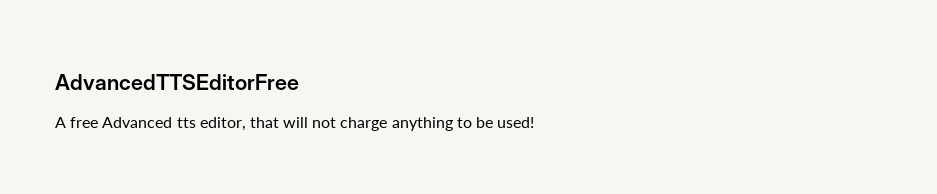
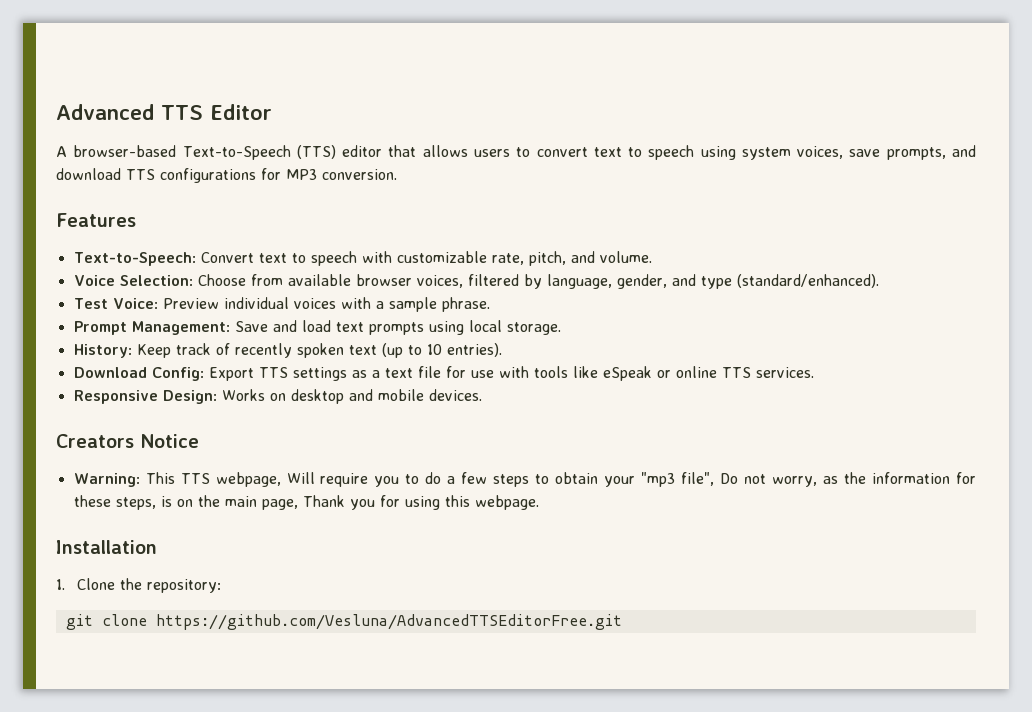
[55,74,299,90] [55,117,535,131] AdvancedTTSEditorFree // A free Advanced tts editor, that will not charge anything to be used! -> [56,104,272,120] [56,145,977,160] [56,168,397,183] [56,213,136,227] [73,251,652,266] [73,274,879,289] [73,297,490,312] [73,320,561,335] [73,343,502,358] [73,366,814,381] [73,389,482,404] [56,434,199,448] [73,472,976,487] [73,495,539,510] [56,540,157,554] [56,578,222,593] [65,614,622,630] Advanced TTS Editor // A browser-based Text-to-Speech (TTS) editor that allows users to convert text to speech using system voices, save prompts, and download TTS configurations for MP3 conversion. // Features // Text-to-Speech: Convert text to speech with customizable rate, pitch, and volume. // Voice Selection: Choose from available browser voices, filtered by language, gender, and type (standard/enhanced). // Test Voice: Preview individual voices with a sample phrase. // Prompt Management: Save and load text prompts using local storage. // History: Keep track of recently spoken text (up to 10 entries). // Download Config: Export TTS settings as a text file for use with tools like eSpeak or online TTS services. // Responsive Design: Works on desktop and mobile devices. // Creators Notice // Warning: This TTS webpage, Will require you to do a few steps to obtain your "mp3 file", Do not worry, as the information for these steps, is on the main page, Thank you for using this webpage. // Installation // 1. Clone the repository: // git clone https://github.com/Vesluna/AdvancedTTSEditorFree.git

